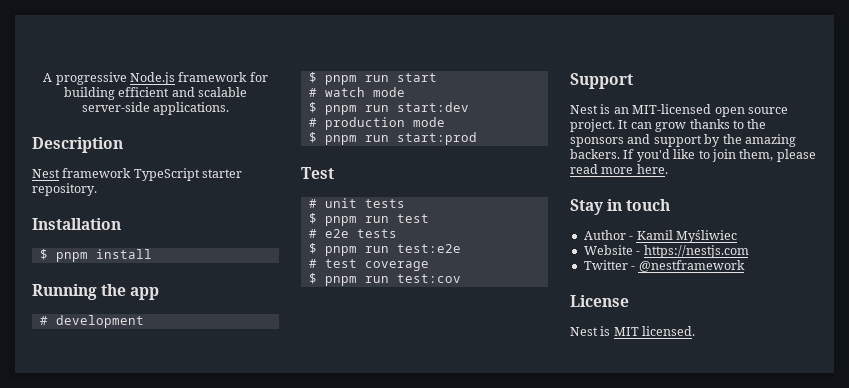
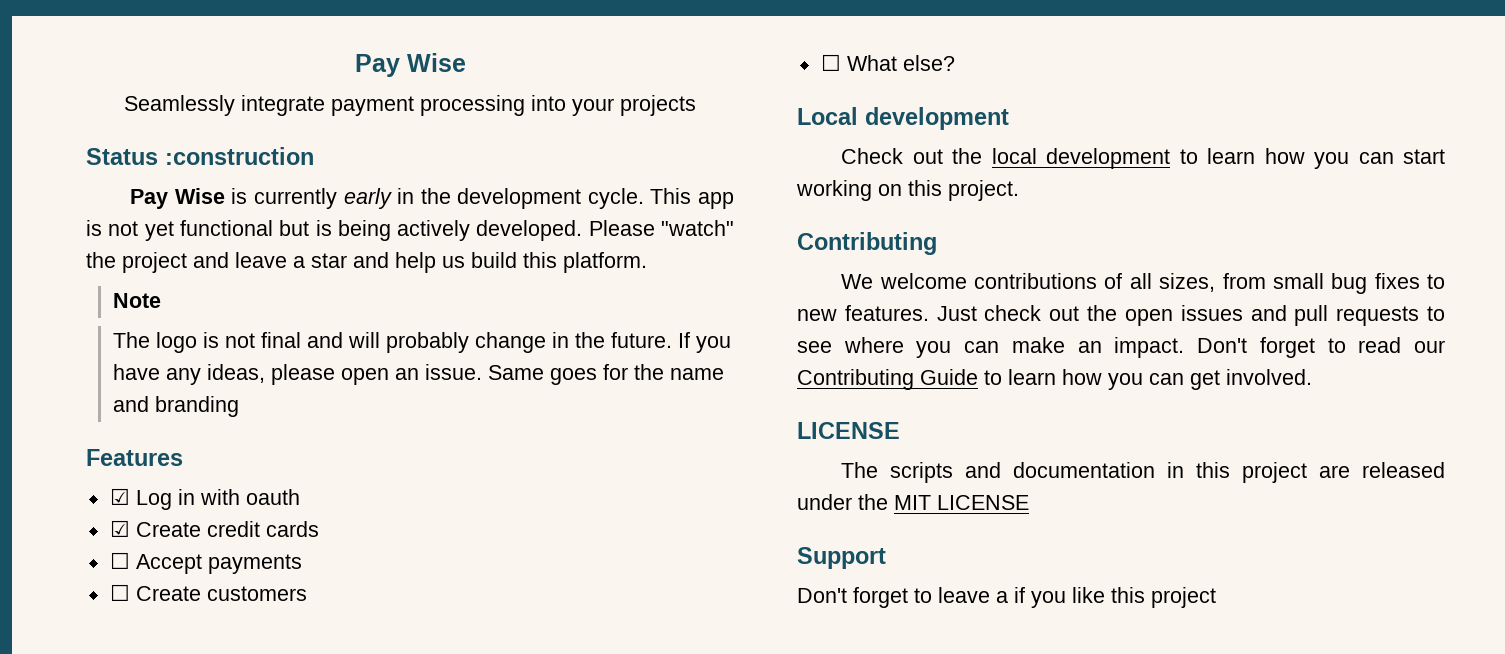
[43,72,268,85] [63,87,248,100] [81,102,230,115] [32,137,123,153] [32,168,243,181] [32,183,97,196] [32,218,121,230] [39,249,152,262] [32,284,160,300] [39,315,144,328] [308,72,437,85] [308,87,405,97] [308,102,469,115] [308,117,445,130] [308,132,477,145] [301,167,334,179] [308,198,405,208] [308,213,429,226] [308,229,397,238] [308,243,461,256] [308,259,429,271] [308,273,461,286] [570,73,633,89] [570,104,788,117] [570,119,767,132] [570,134,796,147] [570,149,816,162] [570,164,668,174] [570,199,671,215] [583,230,737,243] [583,245,749,258] [583,260,745,272] [570,295,629,307] [570,326,696,336] A progressive Node.js framework for building efficient and scalable server-side applications. // Description // Nest framework TypeScript starter repository. // Installation // $ pnpm install // Running the app // # development // $ pnpm run start // # watch mode // $ pnpm run start:dev // # production mode // $ pnpm run start:prod // Test // # unit tests // $ pnpm run test // # e2e tests // $ pnpm run test:e2e // # test coverage // $ pnpm run test:cov // Support // Nest is an MIT-licensed open source project. It can grow thanks to the sponsors and support by the amazing backers. If you'd like to join them, please read more here. // Stay in touch // Author - Kamil Myśliwiec // Website - https://nestjs.com // Twitter - @nestframework // License // Nest is MIT licensed. -> [354,53,466,77] [124,95,696,116] [86,147,314,165] [130,188,734,209] [86,220,734,241] [86,252,647,273] [113,293,162,308] [113,332,732,353] [113,364,725,385] [113,396,240,417] [86,449,183,466] [109,488,300,510] [109,520,319,537] [109,552,302,574] [109,584,307,601] [820,54,955,71] [797,107,1009,130] [841,148,1445,169] [796,180,1019,201] [797,232,937,255] [841,273,1445,294] [797,305,1445,326] [797,337,1445,358] [797,369,1312,390] [797,422,900,439] [841,462,1445,483] [797,494,1029,510] [797,547,886,569] [797,587,1216,608] Pay Wise // Seamlessly integrate payment processing into your projects // Status :construction // Pay Wise is currently early in the development cycle. This app is not yet functional but is being actively developed. Please "watch" the project and leave a star and help us build this platform. // Note // The logo is not final and will probably change in the future. If you have any ideas, please open an issue. Same goes for the name and branding // Features // ☑ Log in with oauth // ☑ Create credit cards // ☐ Accept payments // ☐ Create customers // ☐ What else? // Local development // Check out the local development to learn how you can start working on this project. // Contributing // We welcome contributions of all sizes, from small bug fixes to new features. Just check out the open issues and pull requests to see where you can make an impact. Don't forget to read our Contributing Guide to learn how you can get involved. // LICENSE // The scripts and documentation in this project are released under the MIT LICENSE // Support // Don't forget to leave a if you like this project

